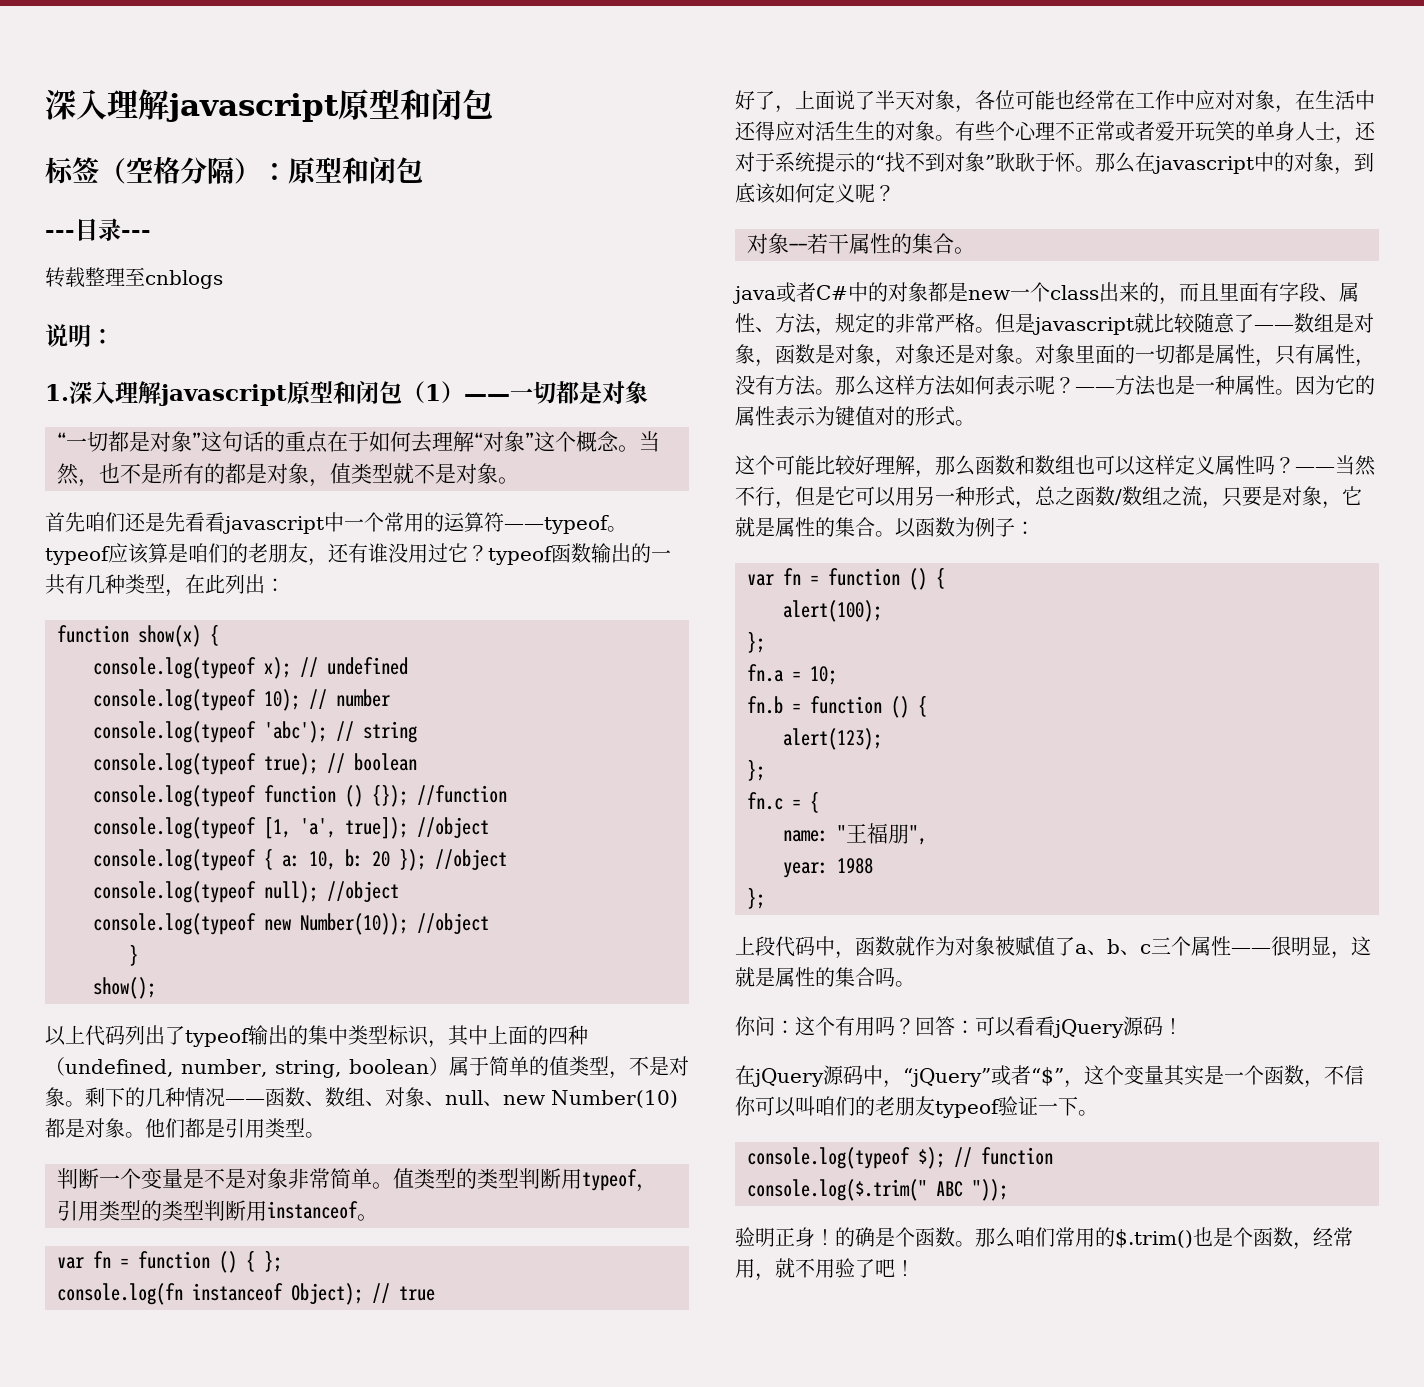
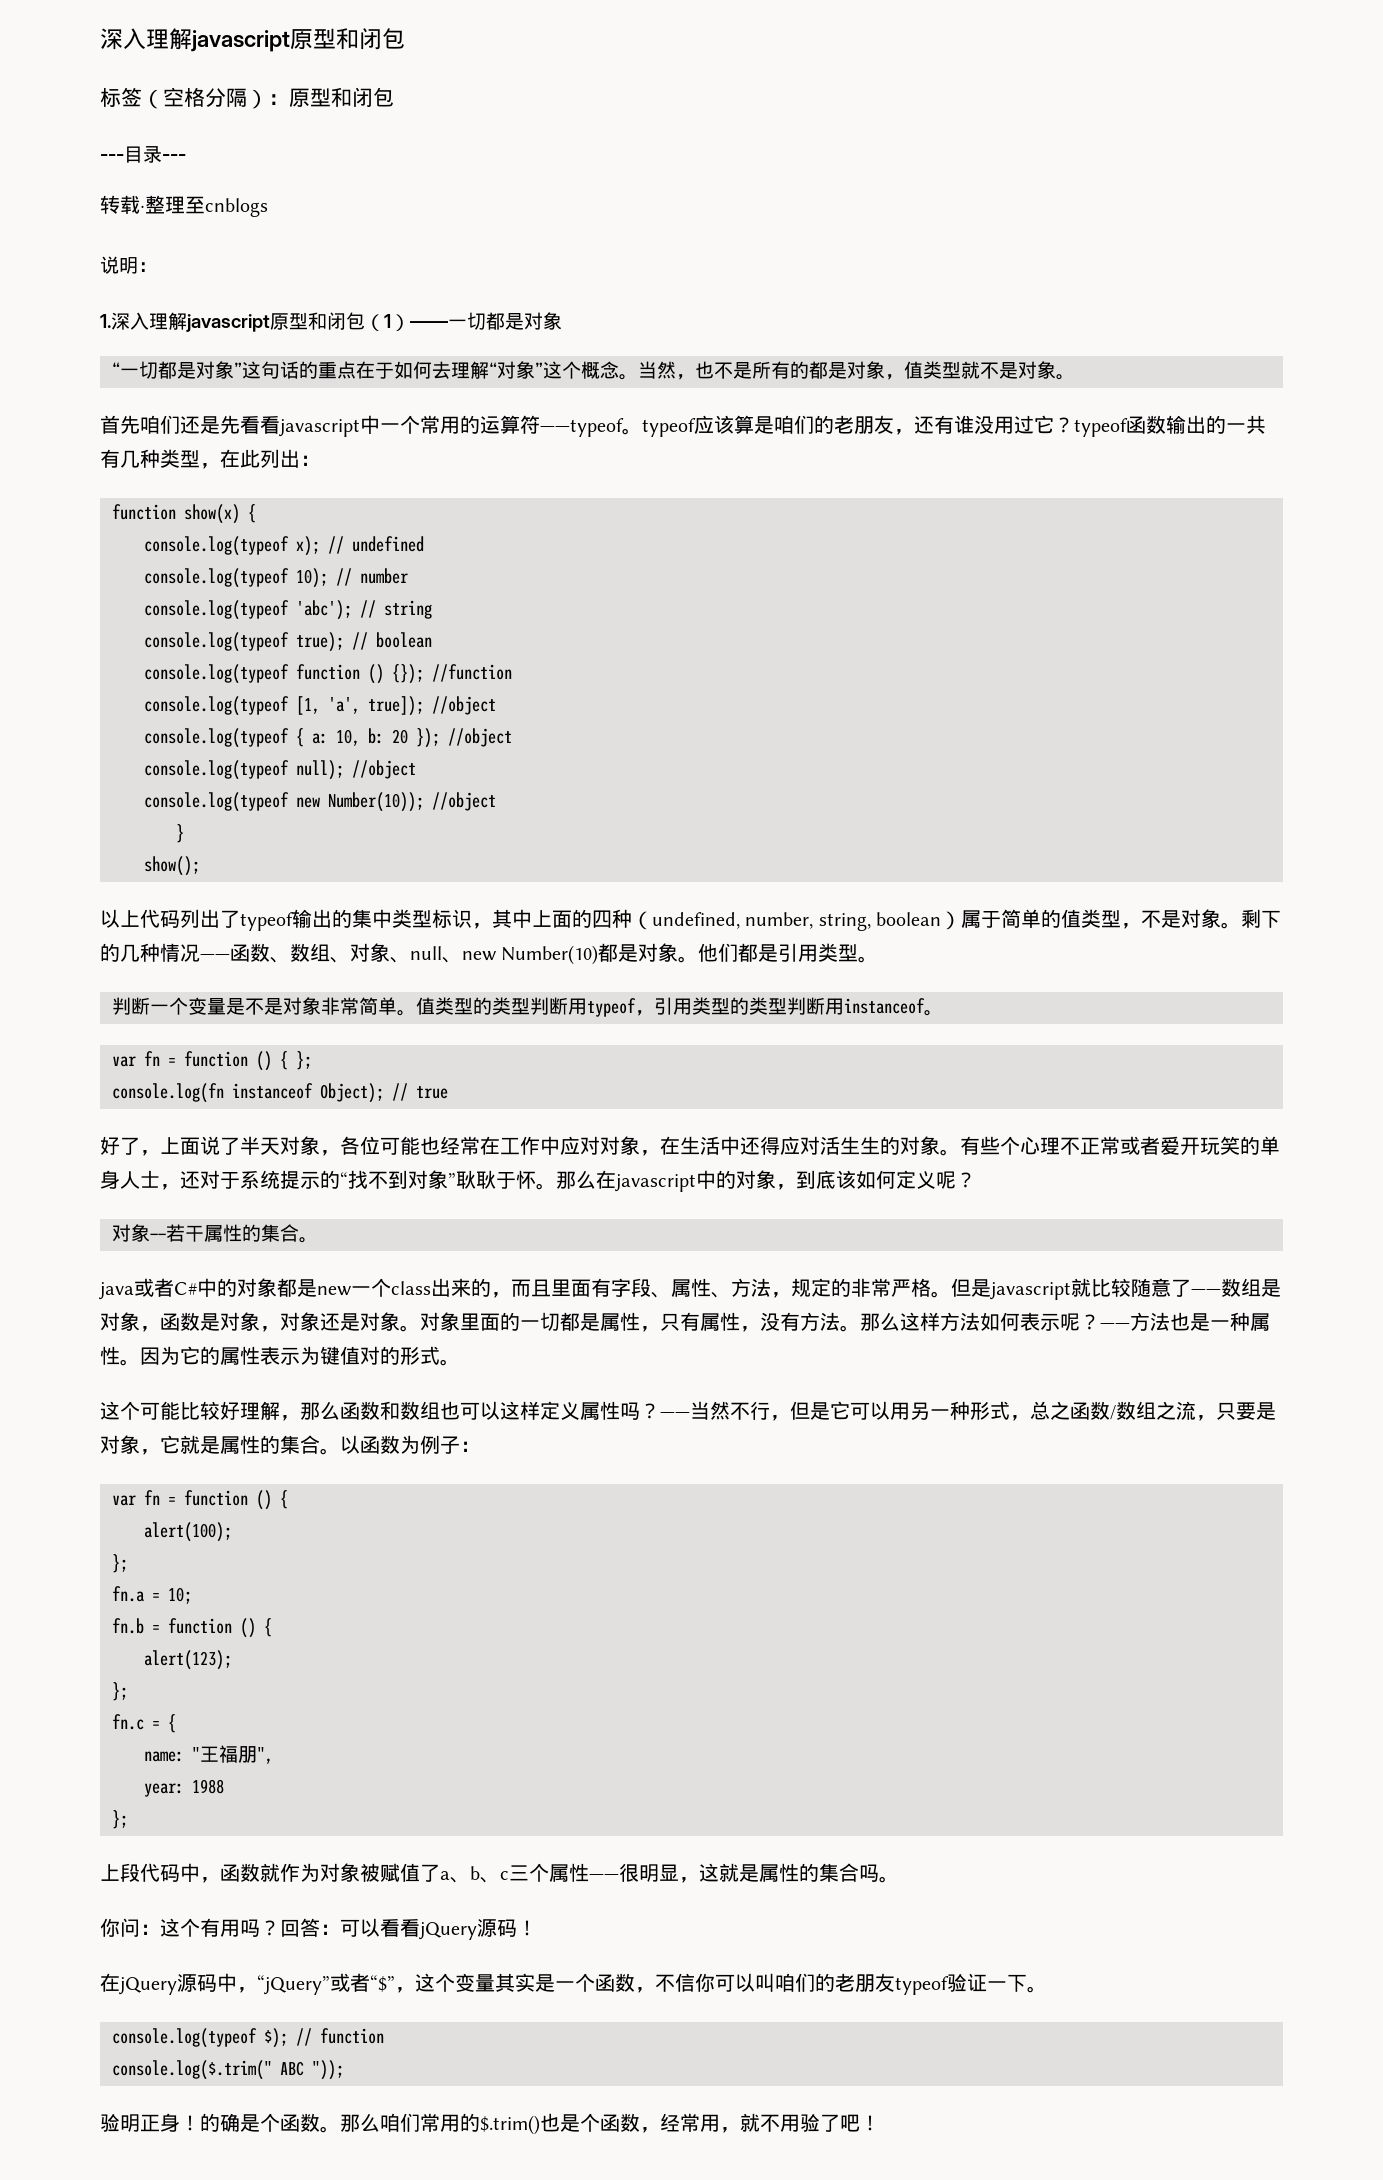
(85, 277) none -> [140,205,145,212] ·

